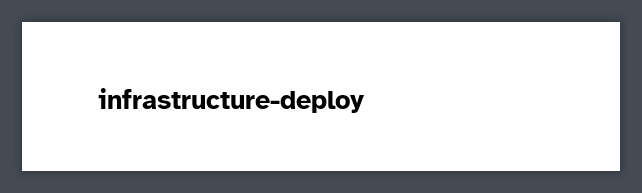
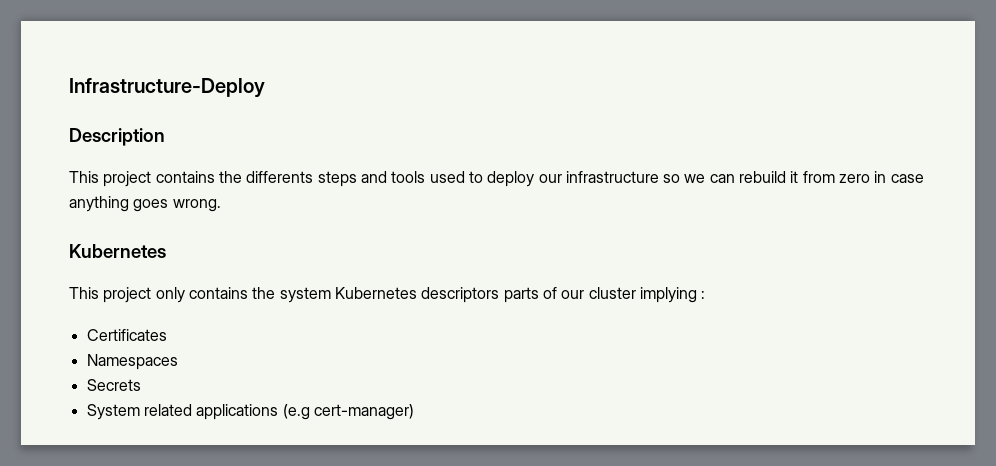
[98,88,364,113] infrastructure-deploy -> [69,78,265,98] [69,128,165,146] [69,171,924,187] [69,196,221,212] [69,244,166,258] [69,287,706,303] [86,329,167,341] [86,354,178,370] [86,379,141,391] [86,404,414,420] Infrastructure-Deploy // Description // This project contains the differents steps and tools used to deploy our infrastructure so we can rebuild it from zero in case anything goes wrong. // Kubernetes // This project only contains the system Kubernetes descriptors parts of our cluster implying : // Certificates // Namespaces // Secrets // System related applications (e.g cert-manager)

